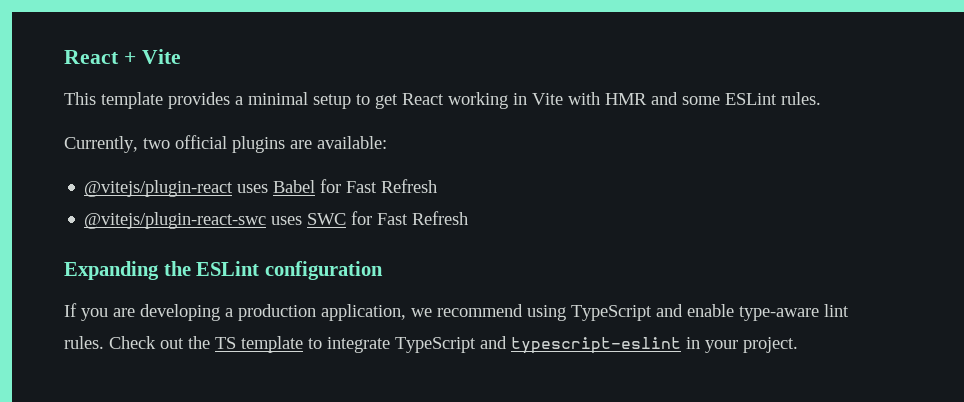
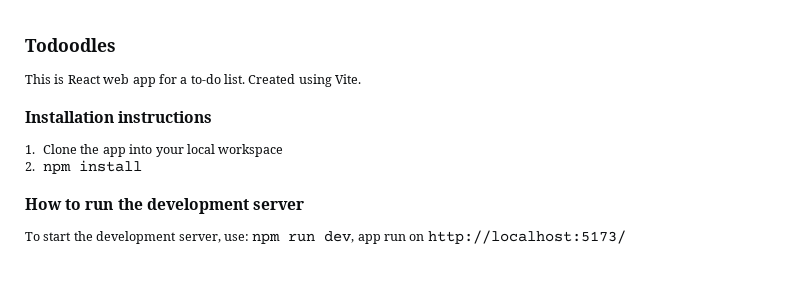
[64,49,181,64] [64,92,821,109] [64,135,387,153] [84,179,438,197] [84,211,469,229] [64,261,383,280] [64,303,849,321] [64,336,798,354] React + Vite // This template provides a minimal setup to get React working in Vite with HMR and some ESLint rules. // Currently, two official plugins are available: // @vitejs/plugin-react uses Babel for Fast Refresh // @vitejs/plugin-react-swc uses SWC for Fast Refresh // Expanding the ESLint configuration // If you are developing a production application, we recommend using TypeScript and enable type-aware lint rules. Check out the TS template to integrate TypeScript and typescript-eslint in your project. -> [25,38,116,52] [25,74,362,87] [25,111,213,123] [25,144,284,157] [25,160,143,174] [25,198,304,214] [25,230,626,244] Todoodles // This is React web app for a to-do list. Created using Vite. // Installation instructions // 1. Clone the app into your local workspace // 2. npm install // How to run the development server // To start the development server, use: npm run dev, app run on http://localhost:5173/

